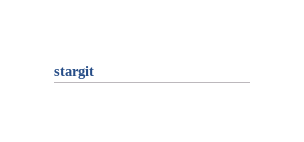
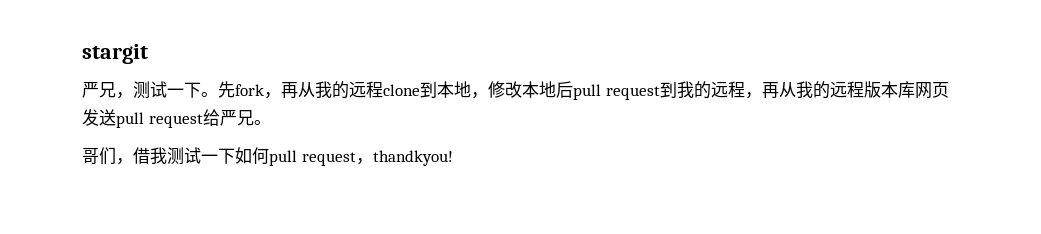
(94, 72) none -> [82,81,949,100] [82,109,271,128] [82,147,453,166] // 严兄，测试一下。先fork，再从我的远程clone到本地，修改本地后pull request到我的远程，再从我的远程版本库网页发送pull request给严兄。 // 哥们，借我测试一下如何pull request，thandkyou!

